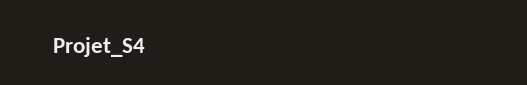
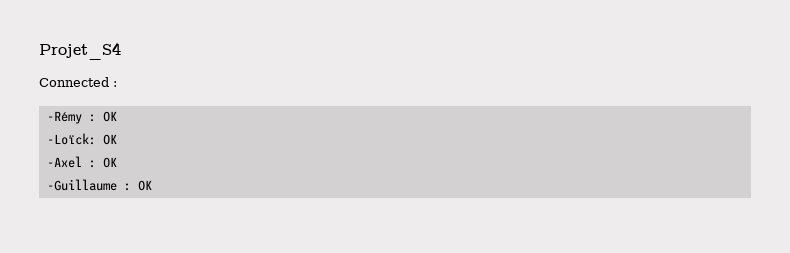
(145, 47) none -> [39,77,117,87] [46,111,117,124] [46,133,117,145] [46,156,117,168] [46,179,152,191] // Connected : // -Rémy : OK // -Loïck: OK // -Axel : OK // -Guillaume : OK

